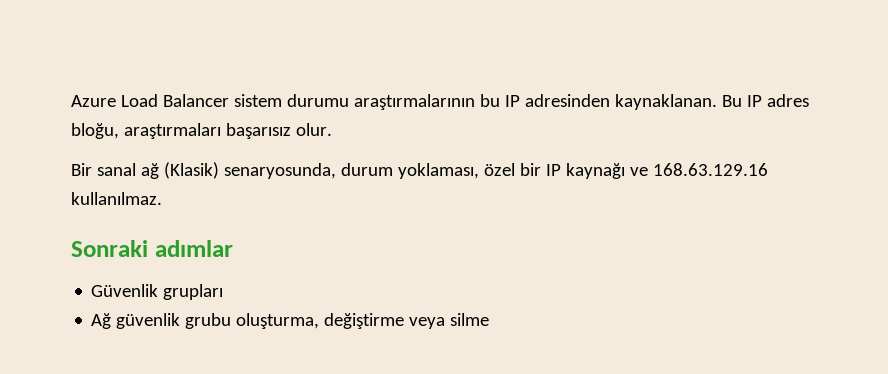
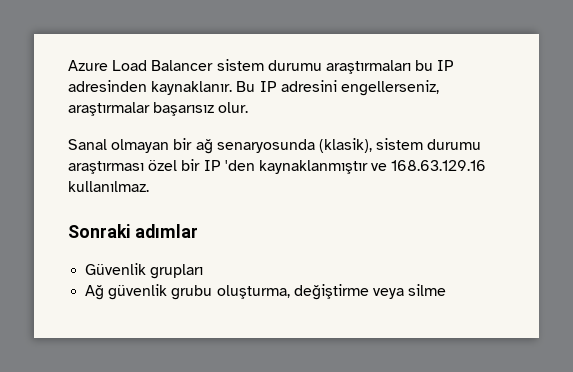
[353,94,475,110] araştırmalarının -> [325,60,411,74] araştırmaları
[614,94,717,110] kaynaklanan. -> [151,81,233,95] kaynaklanır.
[766,94,809,107] [71,123,221,139] adres bloğu, araştırmaları -> [280,80,439,96] [68,102,150,116] adresini engellerseniz, araştırmalar
[71,162,479,179] Bir sanal ağ (Klasik) senaryosunda, durum yoklaması, -> [68,138,482,154] [68,161,144,174] Sanal olmayan bir ağ senaryosunda (klasik), sistem durumu araştırması
[565,163,625,179] kaynağı -> [224,160,368,174] 'den kaynaklanmıştır

